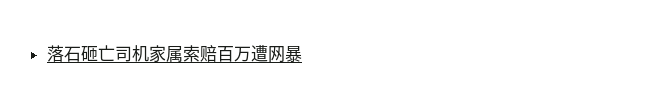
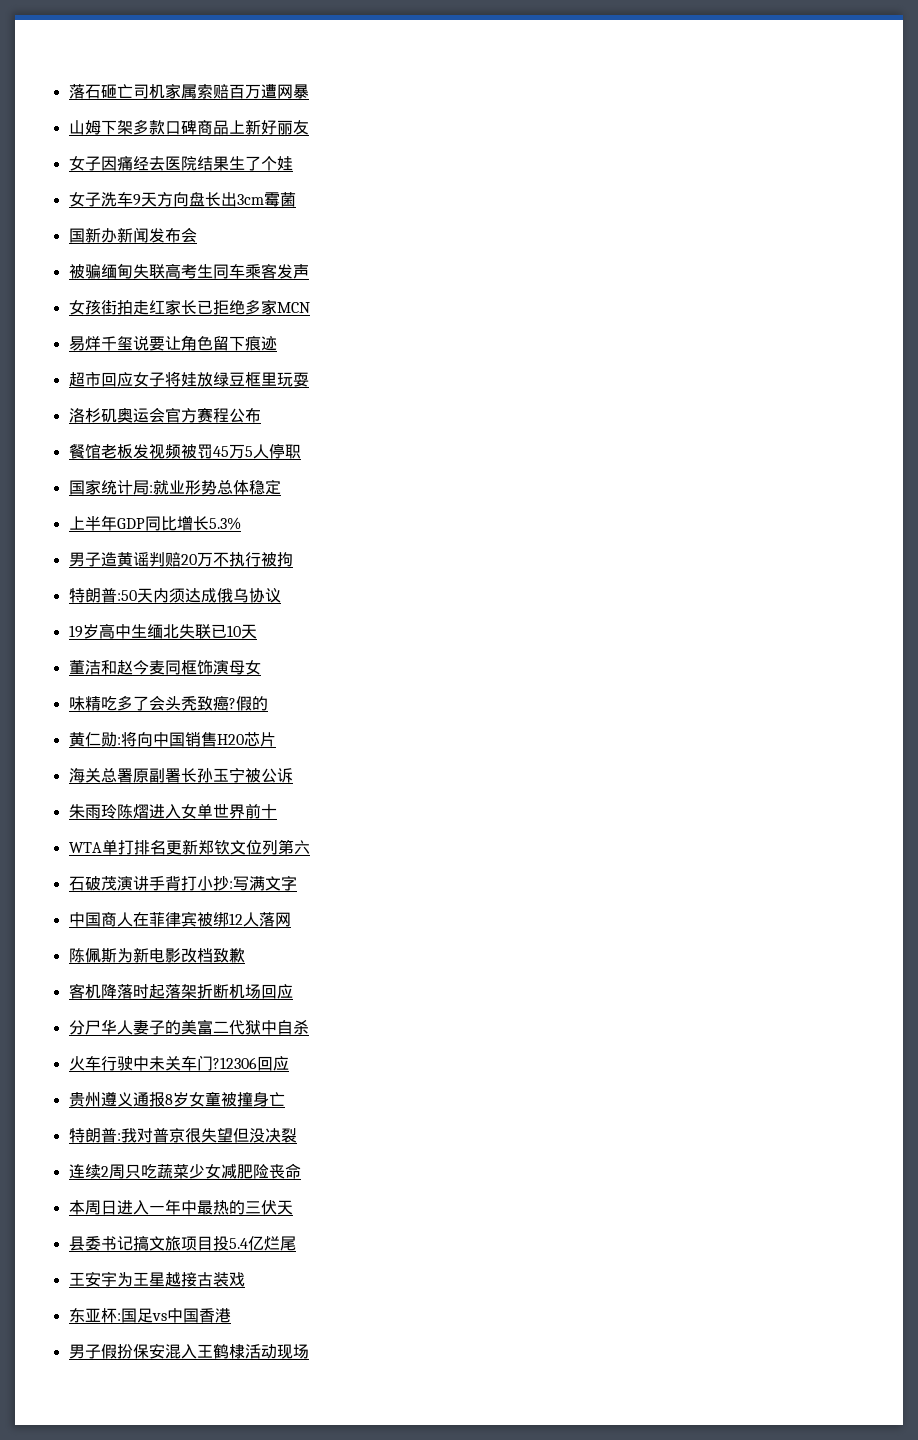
(302, 54) none -> [68,119,309,135] [68,155,293,171] [68,192,296,207] [68,227,197,243] [68,263,309,279] [68,299,310,315] [68,335,277,351] [68,371,309,387] [68,407,261,423] [68,443,301,459] [68,479,281,495] [68,515,241,531] [68,552,293,567] [68,588,281,603] [68,623,257,639] [68,659,261,675] [68,695,268,711] [68,731,276,747] [68,767,293,783] [68,803,277,819] [68,839,310,855] [68,875,297,891] [68,911,291,927] [68,947,245,963] [68,983,293,999] [68,1019,309,1035] [68,1055,289,1071] [68,1091,285,1107] [68,1127,297,1143] [68,1163,301,1179] [68,1199,293,1215] [68,1236,296,1251] [68,1271,245,1287] [68,1308,231,1323] [68,1343,309,1359] // 山姆下架多款口碑商品上新好丽友 // 女子因痛经去医院结果生了个娃 // 女子洗车9天方向盘长出3cm霉菌 // 国新办新闻发布会 // 被骗缅甸失联高考生同车乘客发声 // 女孩街拍走红家长已拒绝多家MCN // 易烊千玺说要让角色留下痕迹 // 超市回应女子将娃放绿豆框里玩耍 // 洛杉矶奥运会官方赛程公布 // 餐馆老板发视频被罚45万5人停职 // 国家统计局:就业形势总体稳定 // 上半年GDP同比增长5.3% // 男子造黄谣判赔20万不执行被拘 // 特朗普:50天内须达成俄乌协议 // 19岁高中生缅北失联已10天 // 董洁和赵今麦同框饰演母女 // 味精吃多了会头秃致癌?假的 // 黄仁勋:将向中国销售H20芯片 // 海关总署原副署长孙玉宁被公诉 // 朱雨玲陈熠进入女单世界前十 // WTA单打排名更新郑钦文位列第六 // 石破茂演讲手背打小抄:写满文字 // 中国商人在菲律宾被绑12人落网 // 陈佩斯为新电影改档致歉 // 客机降落时起落架折断机场回应 // 分尸华人妻子的美富二代狱中自杀 // 火车行驶中未关车门?12306回应 // 贵州遵义通报8岁女童被撞身亡 // 特朗普:我对普京很失望但没决裂 // 连续2周只吃蔬菜少女减肥险丧命 // 本周日进入一年中最热的三伏天 // 县委书记搞文旅项目投5.4亿烂尾 // 王安宇为王星越接古装戏 // 东亚杯:国足vs中国香港 // 男子假扮保安混入王鹤棣活动现场

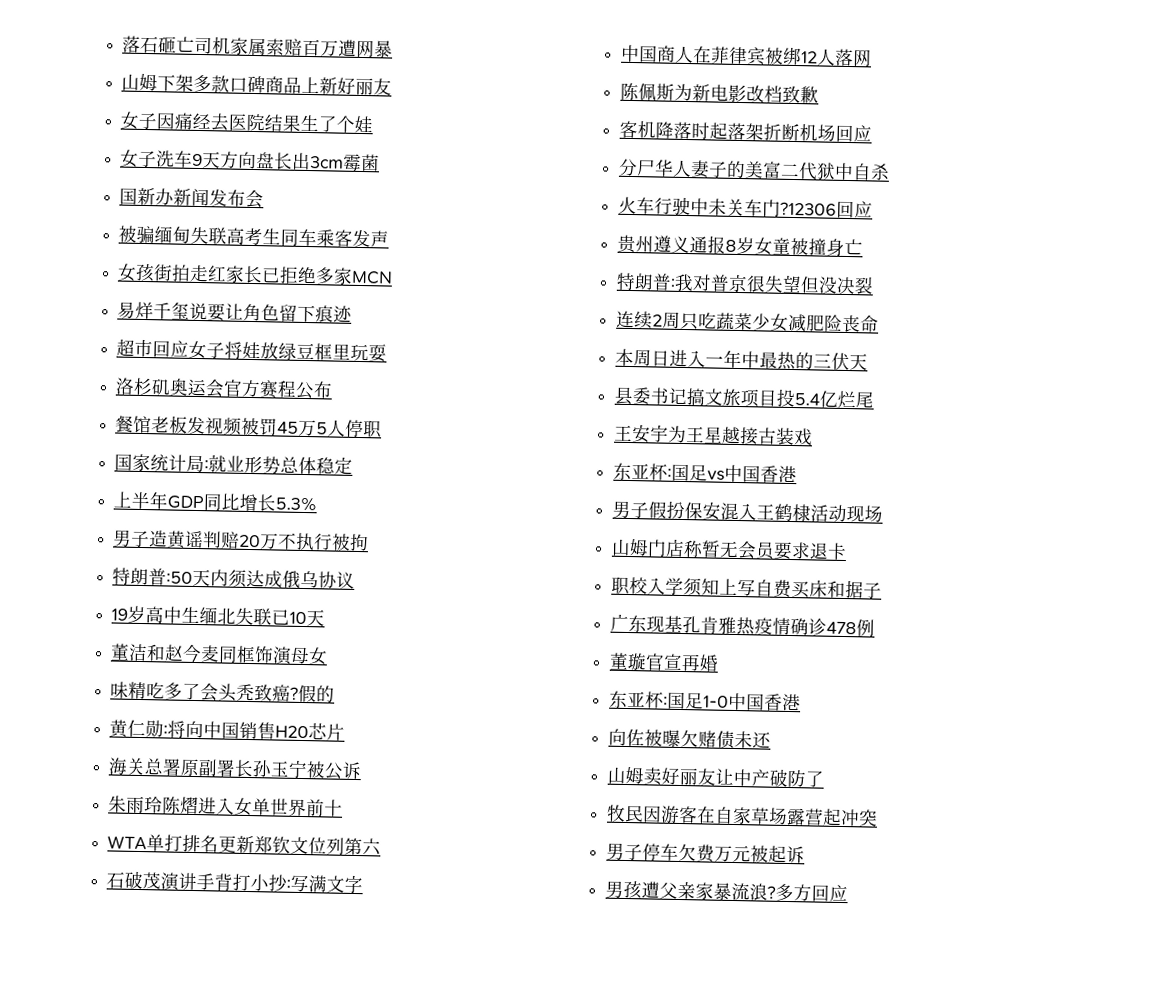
(309, 1351) none -> [611,538,848,561] [611,576,883,599] [610,613,876,637] [609,652,720,672] [609,690,802,712] [608,728,772,750] [607,765,825,788] [606,804,879,827] [606,842,806,864] [605,880,849,903] // 山姆门店称暂无会员要求退卡 // 职校入学须知上写自费买床和据子 // 广东现基孔肯雅热疫情确诊478例 // 董璇官宣再婚 // 东亚杯:国足1-0中国香港 // 向佐被曝欠赌债未还 // 山姆卖好丽友让中产破防了 // 牧民因游客在自家草场露营起冲突 // 男子停车欠费万元被起诉 // 男孩遭父亲家暴流浪?多方回应

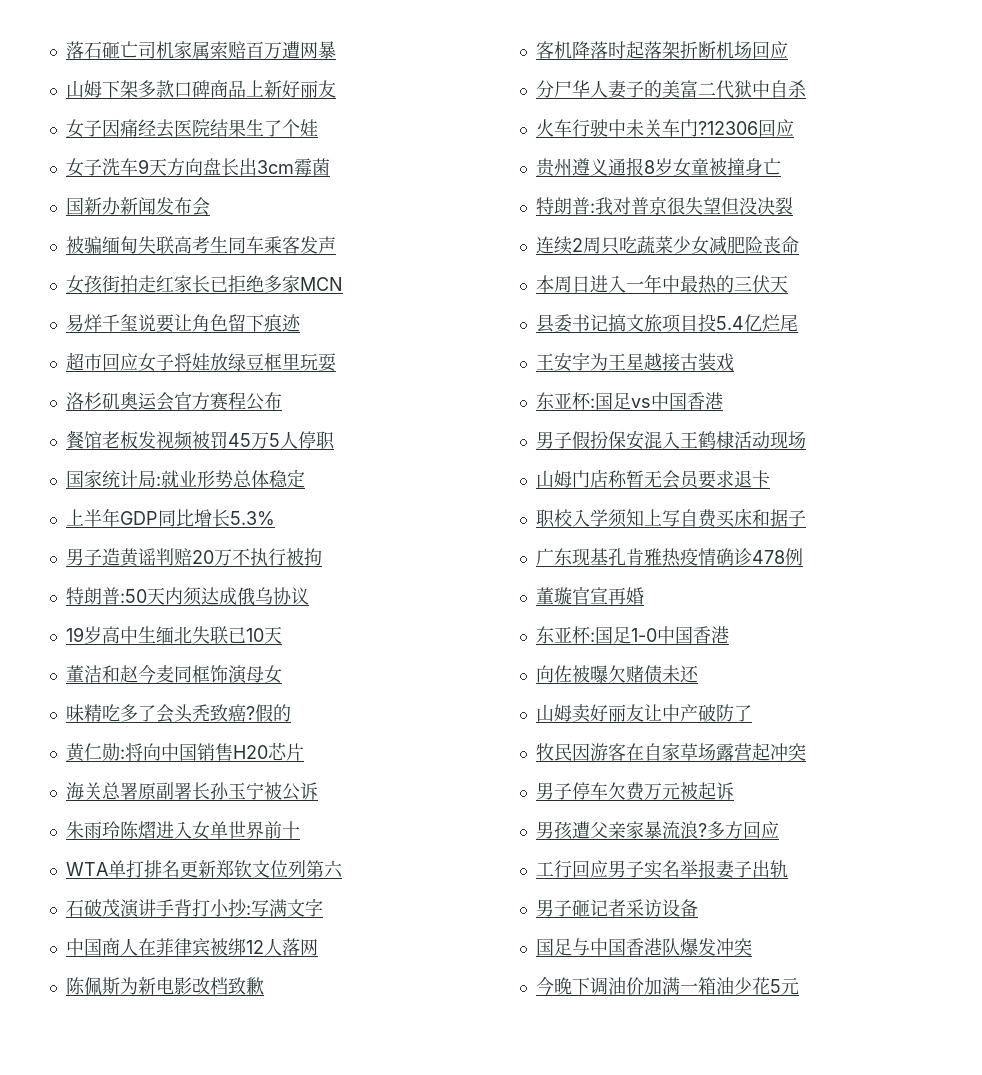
(849, 893) none -> [535,859,788,879] [535,899,698,917] [535,938,752,956] [535,977,799,996] // 工行回应男子实名举报妻子出轨 // 男子砸记者采访设备 // 国足与中国香港队爆发冲突 // 今晚下调油价加满一箱油少花5元

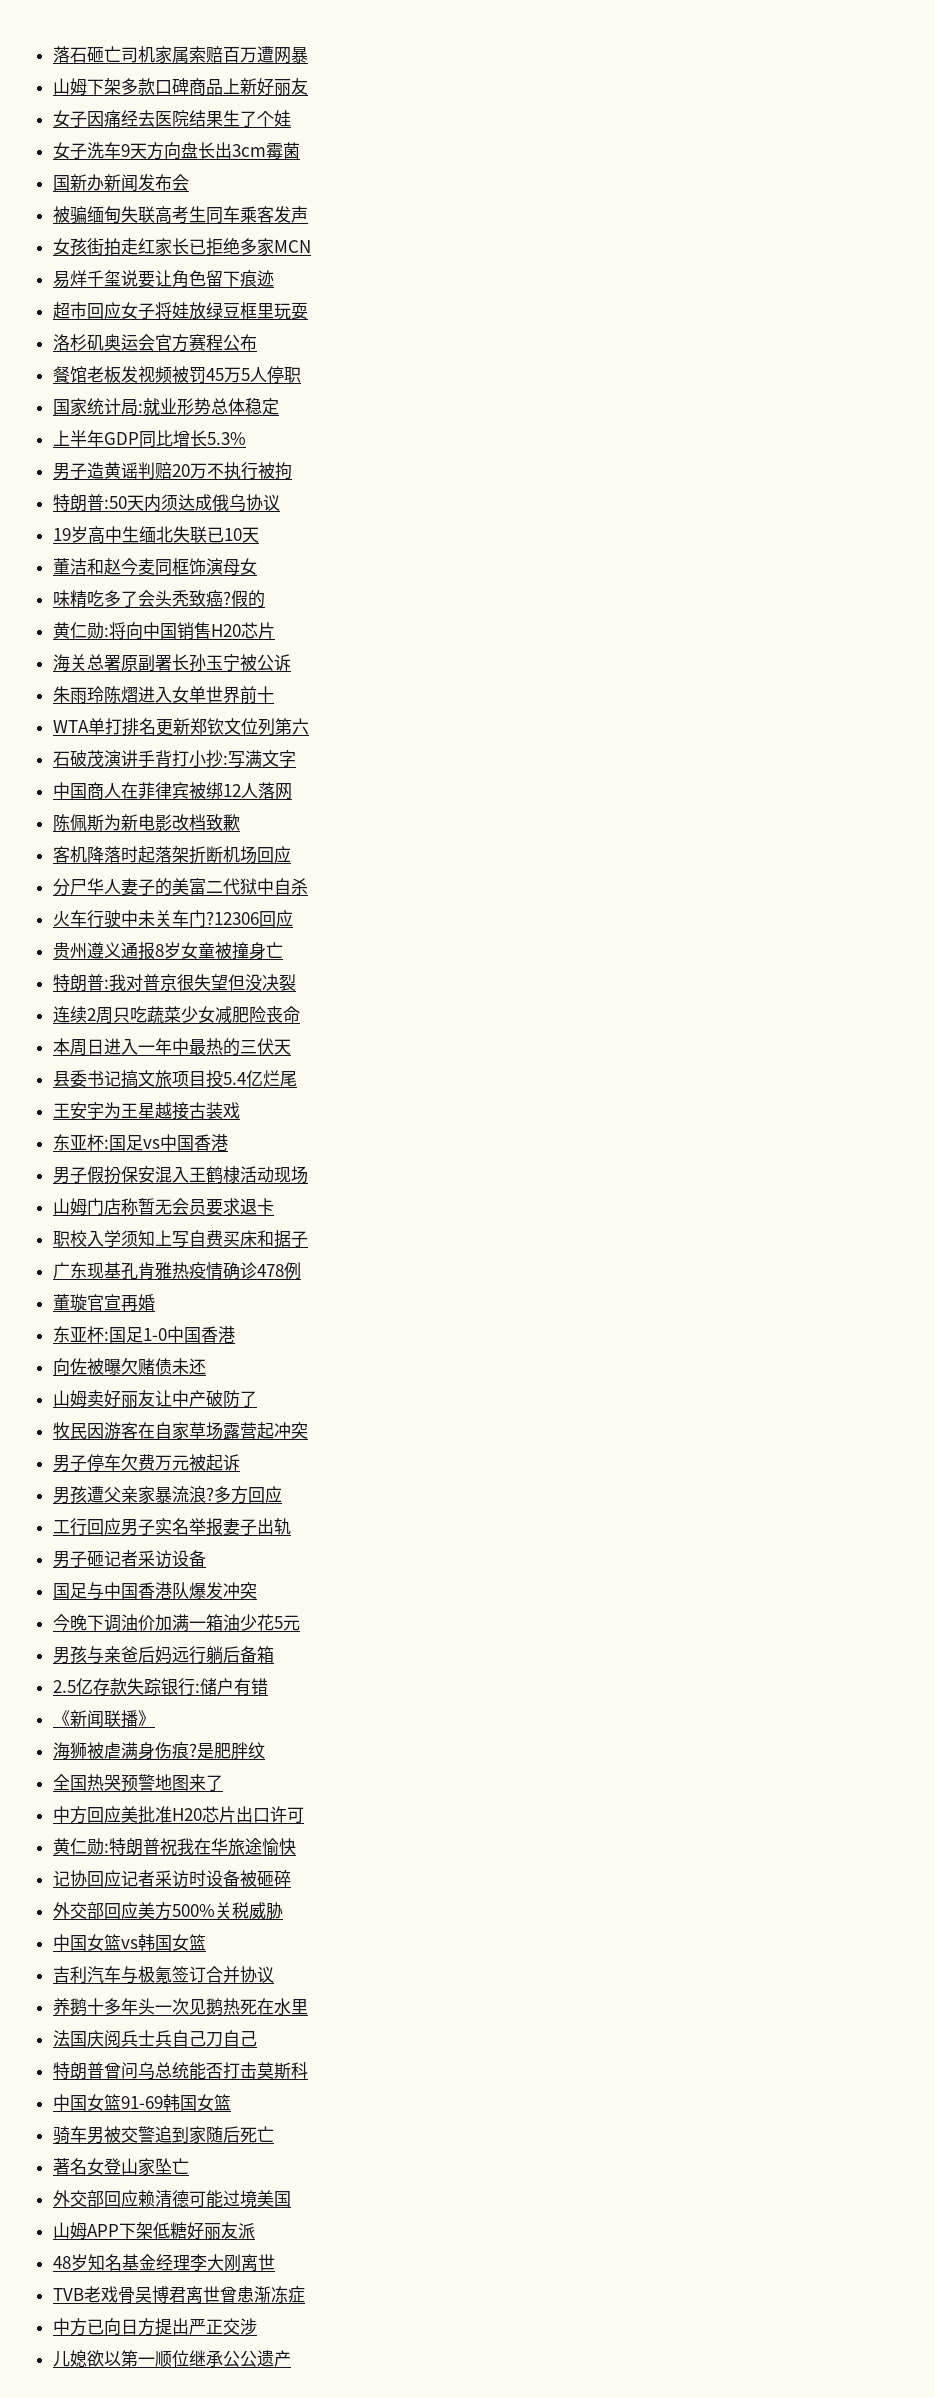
(799, 986) none -> [52,1646,274,1664] [52,1678,268,1696] [52,1710,155,1728] [52,1742,265,1760] [52,1774,223,1792] [52,1806,304,1824] [52,1838,296,1856] [52,1870,291,1888] [52,1902,283,1920] [52,1934,206,1951] [52,1966,274,1984] [52,1998,308,2016] [52,2030,257,2047] [52,2062,308,2080] [52,2094,231,2111] [52,2126,274,2144] [52,2158,189,2176] [52,2190,291,2208] [52,2222,255,2240] [52,2254,275,2272] [52,2286,305,2303] [52,2318,257,2336] [52,2350,291,2367] // 男孩与亲爸后妈远行躺后备箱 // 2.5亿存款失踪银行:储户有错 // 《新闻联播》 // 海狮被虐满身伤痕?是肥胖纹 // 全国热哭预警地图来了 // 中方回应美批准H20芯片出口许可 // 黄仁勋:特朗普祝我在华旅途愉快 // 记协回应记者采访时设备被砸碎 // 外交部回应美方500%关税威胁 // 中国女篮vs韩国女篮 // 吉利汽车与极氪签订合并协议 // 养鹅十多年头一次见鹅热死在水里 // 法国庆阅兵士兵自己刀自己 // 特朗普曾问乌总统能否打击莫斯科 // 中国女篮91-69韩国女篮 // 骑车男被交警追到家随后死亡 // 著名女登山家坠亡 // 外交部回应赖清德可能过境美国 // 山姆APP下架低糖好丽友派 // 48岁知名基金经理李大刚离世 // TVB老戏骨吴博君离世曾患渐冻症 // 中方已向日方提出严正交涉 // 儿媳欲以第一顺位继承公公遗产

